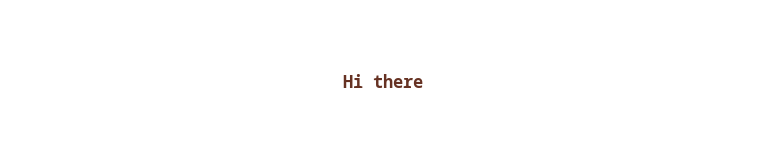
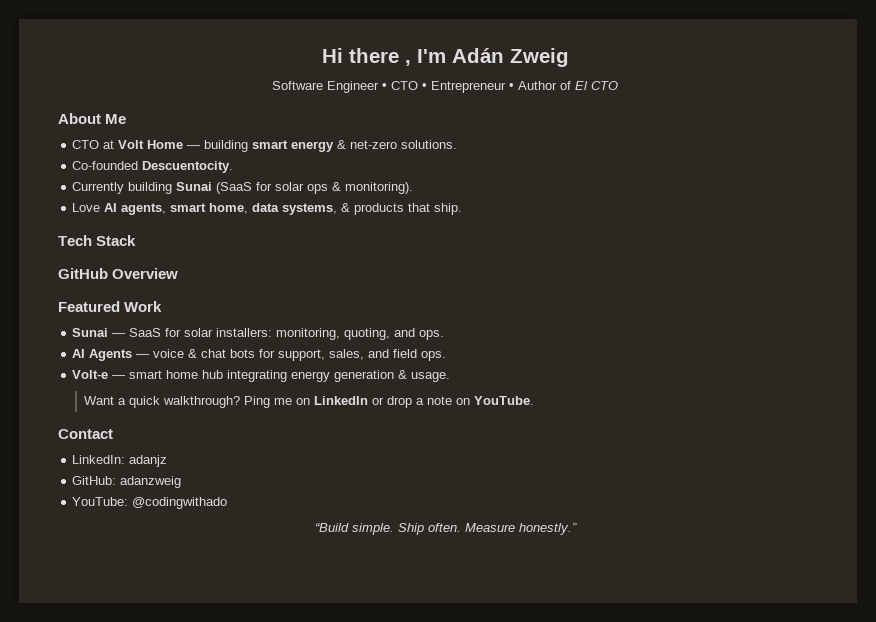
(423, 81) none -> [404,48,569,67] [272,81,618,93] [58,113,127,124] [72,140,458,152] [72,161,234,173] [72,182,414,194] [72,203,463,215] [58,235,137,246] [58,268,179,279] [58,301,163,312] [72,328,445,340] [72,349,447,361] [72,370,451,382] [83,396,534,408] [58,429,113,439] [72,455,168,467] [72,476,182,488] [72,497,228,509] [314,523,577,535] , I'm Adán Zweig // Software Engineer • CTO • Entrepreneur • Author of El CTO // About Me // CTO at Volt Home — building smart energy & net-zero solutions. // Co-founded Descuentocity. // Currently building Sunai (SaaS for solar ops & monitoring). // Love AI agents, smart home, data systems, & products that ship. // Tech Stack // GitHub Overview // Featured Work // Sunai — SaaS for solar installers: monitoring, quoting, and ops. // AI Agents — voice & chat bots for support, sales, and field ops. // Volt-e — smart home hub integrating energy generation & usage. // Want a quick walkthrough? Ping me on LinkedIn or drop a note on YouTube. // Contact // LinkedIn: adanjz // GitHub: adanzweig // YouTube: @codingwithado // “Build simple. Ship often. Measure honestly.”

